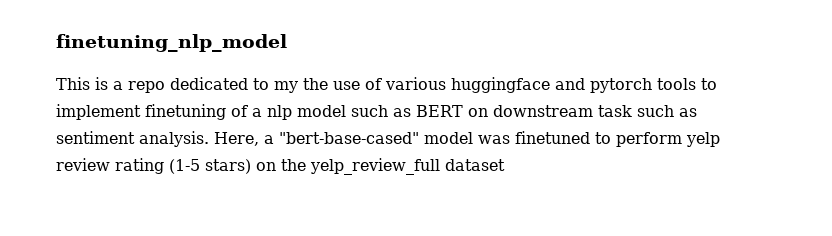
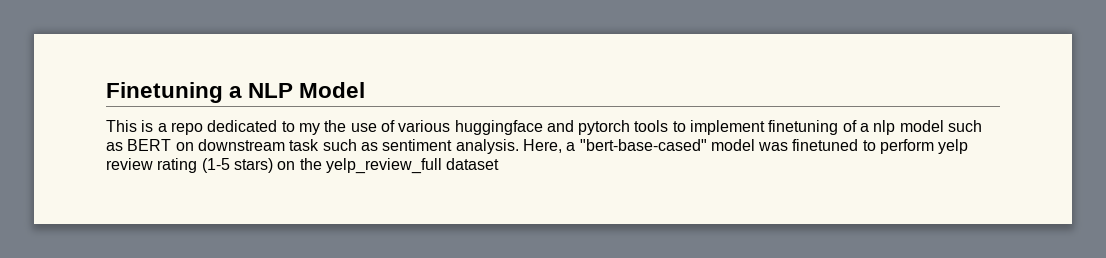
[56,34,287,52] finetuning_nlp_model -> [106,82,366,103] Finetuning a NLP Model

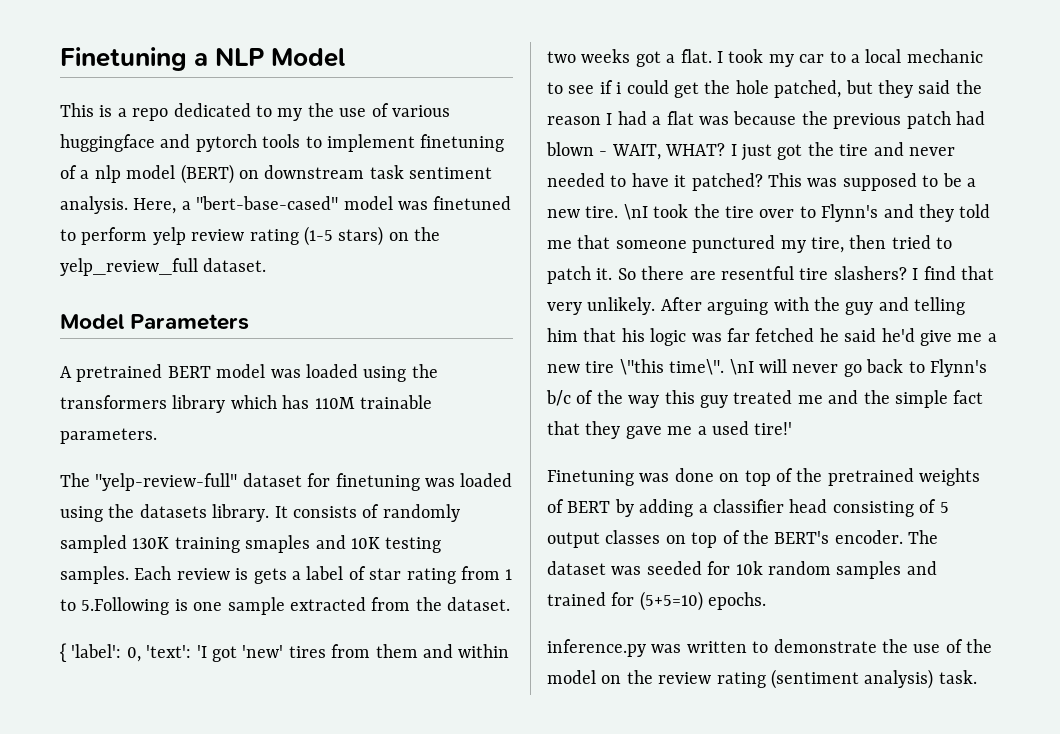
[948,120,983,132] [106,139,172,151] such as BERT -> [180,164,234,184] (BERT)
[322,139,378,151] such as -> (404, 172) none
[446,158,500,170] dataset -> [203,258,267,272] [60,314,250,330] [60,364,438,382] [60,395,432,413] [60,428,157,444] [60,473,513,491] [60,504,460,522] [60,535,442,553] [60,566,513,584] [60,597,511,615] [60,643,510,662] [547,49,983,67] [547,80,982,98] [547,111,985,129] [546,142,955,161] [547,173,976,191] [547,204,991,222] [547,235,953,253] [547,266,994,284] [547,297,966,315] [547,328,997,346] [547,359,987,377] [546,390,984,408] [547,421,793,439] [547,468,981,486] [547,499,949,517] [547,530,939,548] [547,561,937,579] [547,591,767,611] [547,639,993,657] [547,669,977,689] dataset. // Model Parameters // A pretrained BERT model was loaded using the transformers library which has 110M trainable parameters. // The "yelp-review-full" dataset for finetuning was loaded using the datasets library. It consists of randomly sampled 130K training smaples and 10K testing samples. Each review is gets a label of star rating from 1 to 5.Following is one sample extracted from the dataset. // { 'label': 0, 'text': 'I got 'new' tires from them and within two weeks got a flat. I took my car to a local mechanic to see if i could get the hole patched, but they said the reason I had a flat was because the previous patch had blown - WAIT, WHAT? I just got the tire and never needed to have it patched? This was supposed to be a new tire. \nI took the tire over to Flynn's and they told me that someone punctured my tire, then tried to patch it. So there are resentful tire slashers? I find that very unlikely. After arguing with the guy and telling him that his logic was far fetched he said he'd give me a new tire \"this time\". \nI will never go back to Flynn's b/c of the way this guy treated me and the simple fact that they gave me a used tire!' // Finetuning was done on top of the pretrained weights of BERT by adding a classifier head consisting of 5 output classes on top of the BERT's encoder. The dataset was seeded for 10k random samples and trained for (5+5=10) epochs. // inference.py was written to demonstrate the use of the model on the review rating (sentiment analysis) task.

